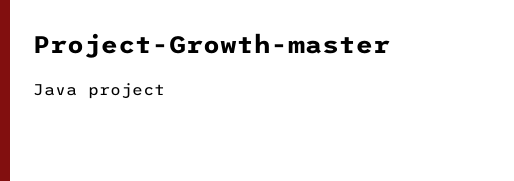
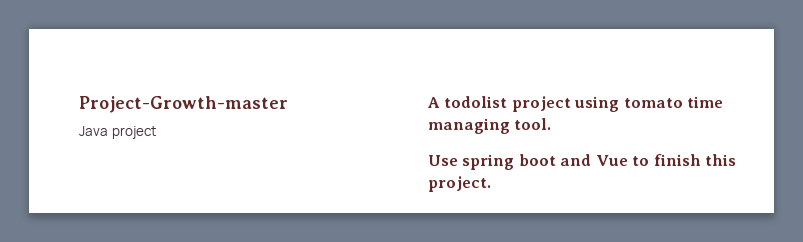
(165, 91) none -> [428,96,724,112] [428,118,552,134] [428,154,737,170] [428,176,491,192] // A todolist project using tomato time managing tool. // Use spring boot and Vue to finish this project.

